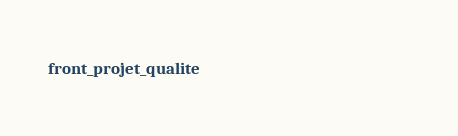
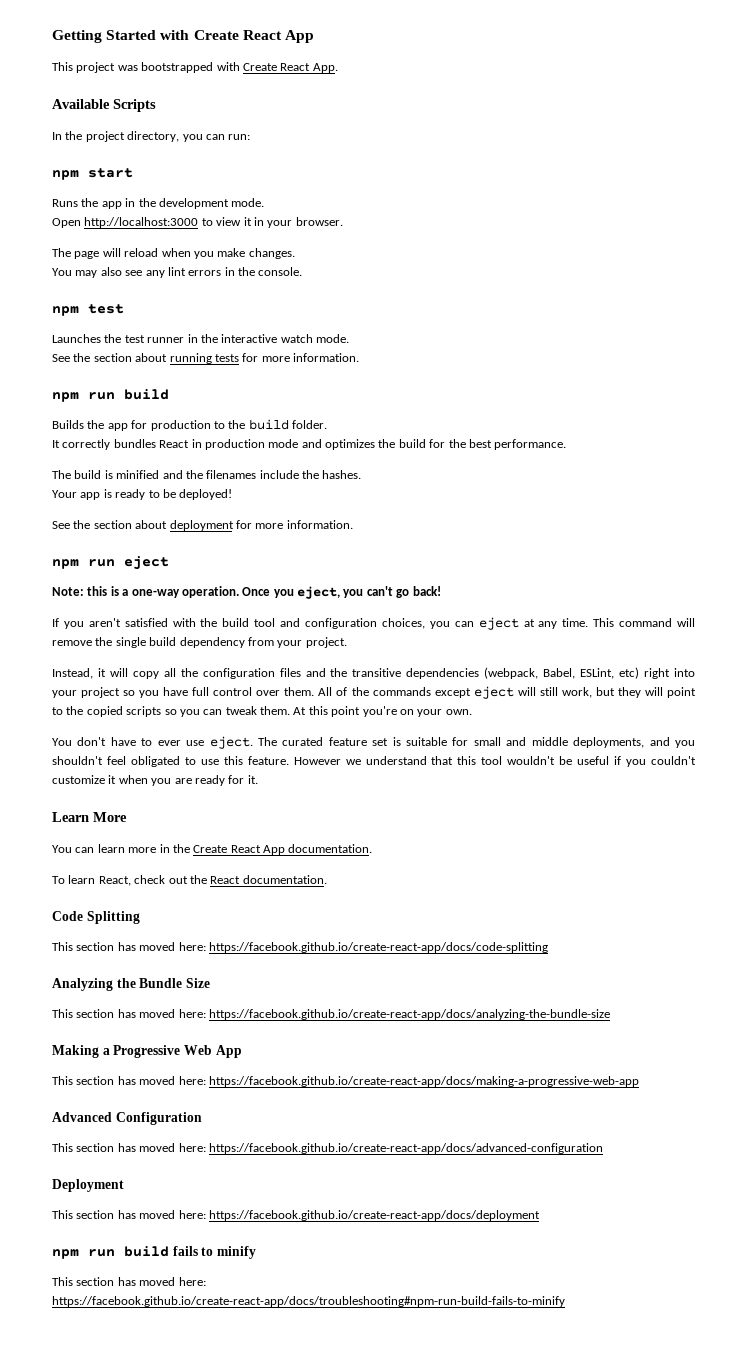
[48,62,200,77] front_projet_qualite -> [52,30,314,43] [52,62,338,73] [52,99,156,112] [52,131,251,142] [52,168,133,180] [52,198,265,209] [52,217,343,228] [52,248,295,259] [52,267,303,278] [52,304,124,316] [52,334,349,343] [52,353,359,364] [52,389,169,402] [52,419,327,431] [52,439,567,450] [52,470,362,479] [52,489,233,500] [52,520,353,531] [52,556,169,570] [52,586,441,599] [52,617,696,630] [52,637,347,648] [52,667,696,679] [52,686,696,699] [52,706,472,717] [52,736,696,749] [52,756,697,767] [52,775,258,786] [52,812,127,822] [52,844,373,855] [52,875,327,886] [52,911,140,924] [52,942,548,953] [52,978,210,991] [52,1009,610,1020] [52,1045,242,1058] [52,1076,639,1087] [52,1112,202,1125] [52,1143,603,1154] [52,1179,124,1192] [52,1210,540,1221] [52,1246,256,1259] [52,1277,206,1286] [52,1296,565,1307] Getting Started with Create React App // This project was bootstrapped with Create React App. // Available Scripts // In the project directory, you can run: // npm start // Runs the app in the development mode. // Open http://localhost:3000 to view it in your browser. // The page will reload when you make changes. // You may also see any lint errors in the console. // npm test // Launches the test runner in the interactive watch mode. // See the section about running tests for more information. // npm run build // Builds the app for production to the build folder. // It correctly bundles React in production mode and optimizes the build for the best performance. // The build is minified and the filenames include the hashes. // Your app is ready to be deployed! // See the section about deployment for more information. // npm run eject // Note: this is a one-way operation. Once you eject, you can't go back! // If you aren't satisfied with the build tool and configuration choices, you can eject at any time. This command will remove the single build dependency from your project. // Instead, it will copy all the configuration files and the transitive dependencies (webpack, Babel, ESLint, etc) right into your project so you have full control over them. All of the commands except eject will still work, but they will point to the copied scripts so you can tweak them. At this point you're on your own. // You don't have to ever use eject. The curated feature set is suitable for small and middle deployments, and you shouldn't feel obligated to use this feature. However we understand that this tool wouldn't be useful if you couldn't customize it when you are ready for it. // Learn More // You can learn more in the Create React App documentation. // To learn React, check out the React documentation. // Code Splitting // This section has moved here: https://facebook.github.io/create-react-app/docs/code-splitting // Analyzing the Bundle Size // This section has moved here: https://facebook.github.io/create-react-app/docs/analyzing-the-bundle-size // Making a Progressive Web App // This section has moved here: https://facebook.github.io/create-react-app/docs/making-a-progressive-web-app // Advanced Configuration // This section has moved here: https://facebook.github.io/create-react-app/docs/advanced-configuration // Deployment // This section has moved here: https://facebook.github.io/create-react-app/docs/deployment // npm run build fails to minify // This section has moved here: https://facebook.github.io/create-react-app/docs/troubleshooting#npm-run-build-fails-to-minify

